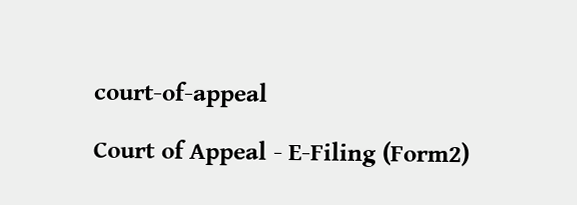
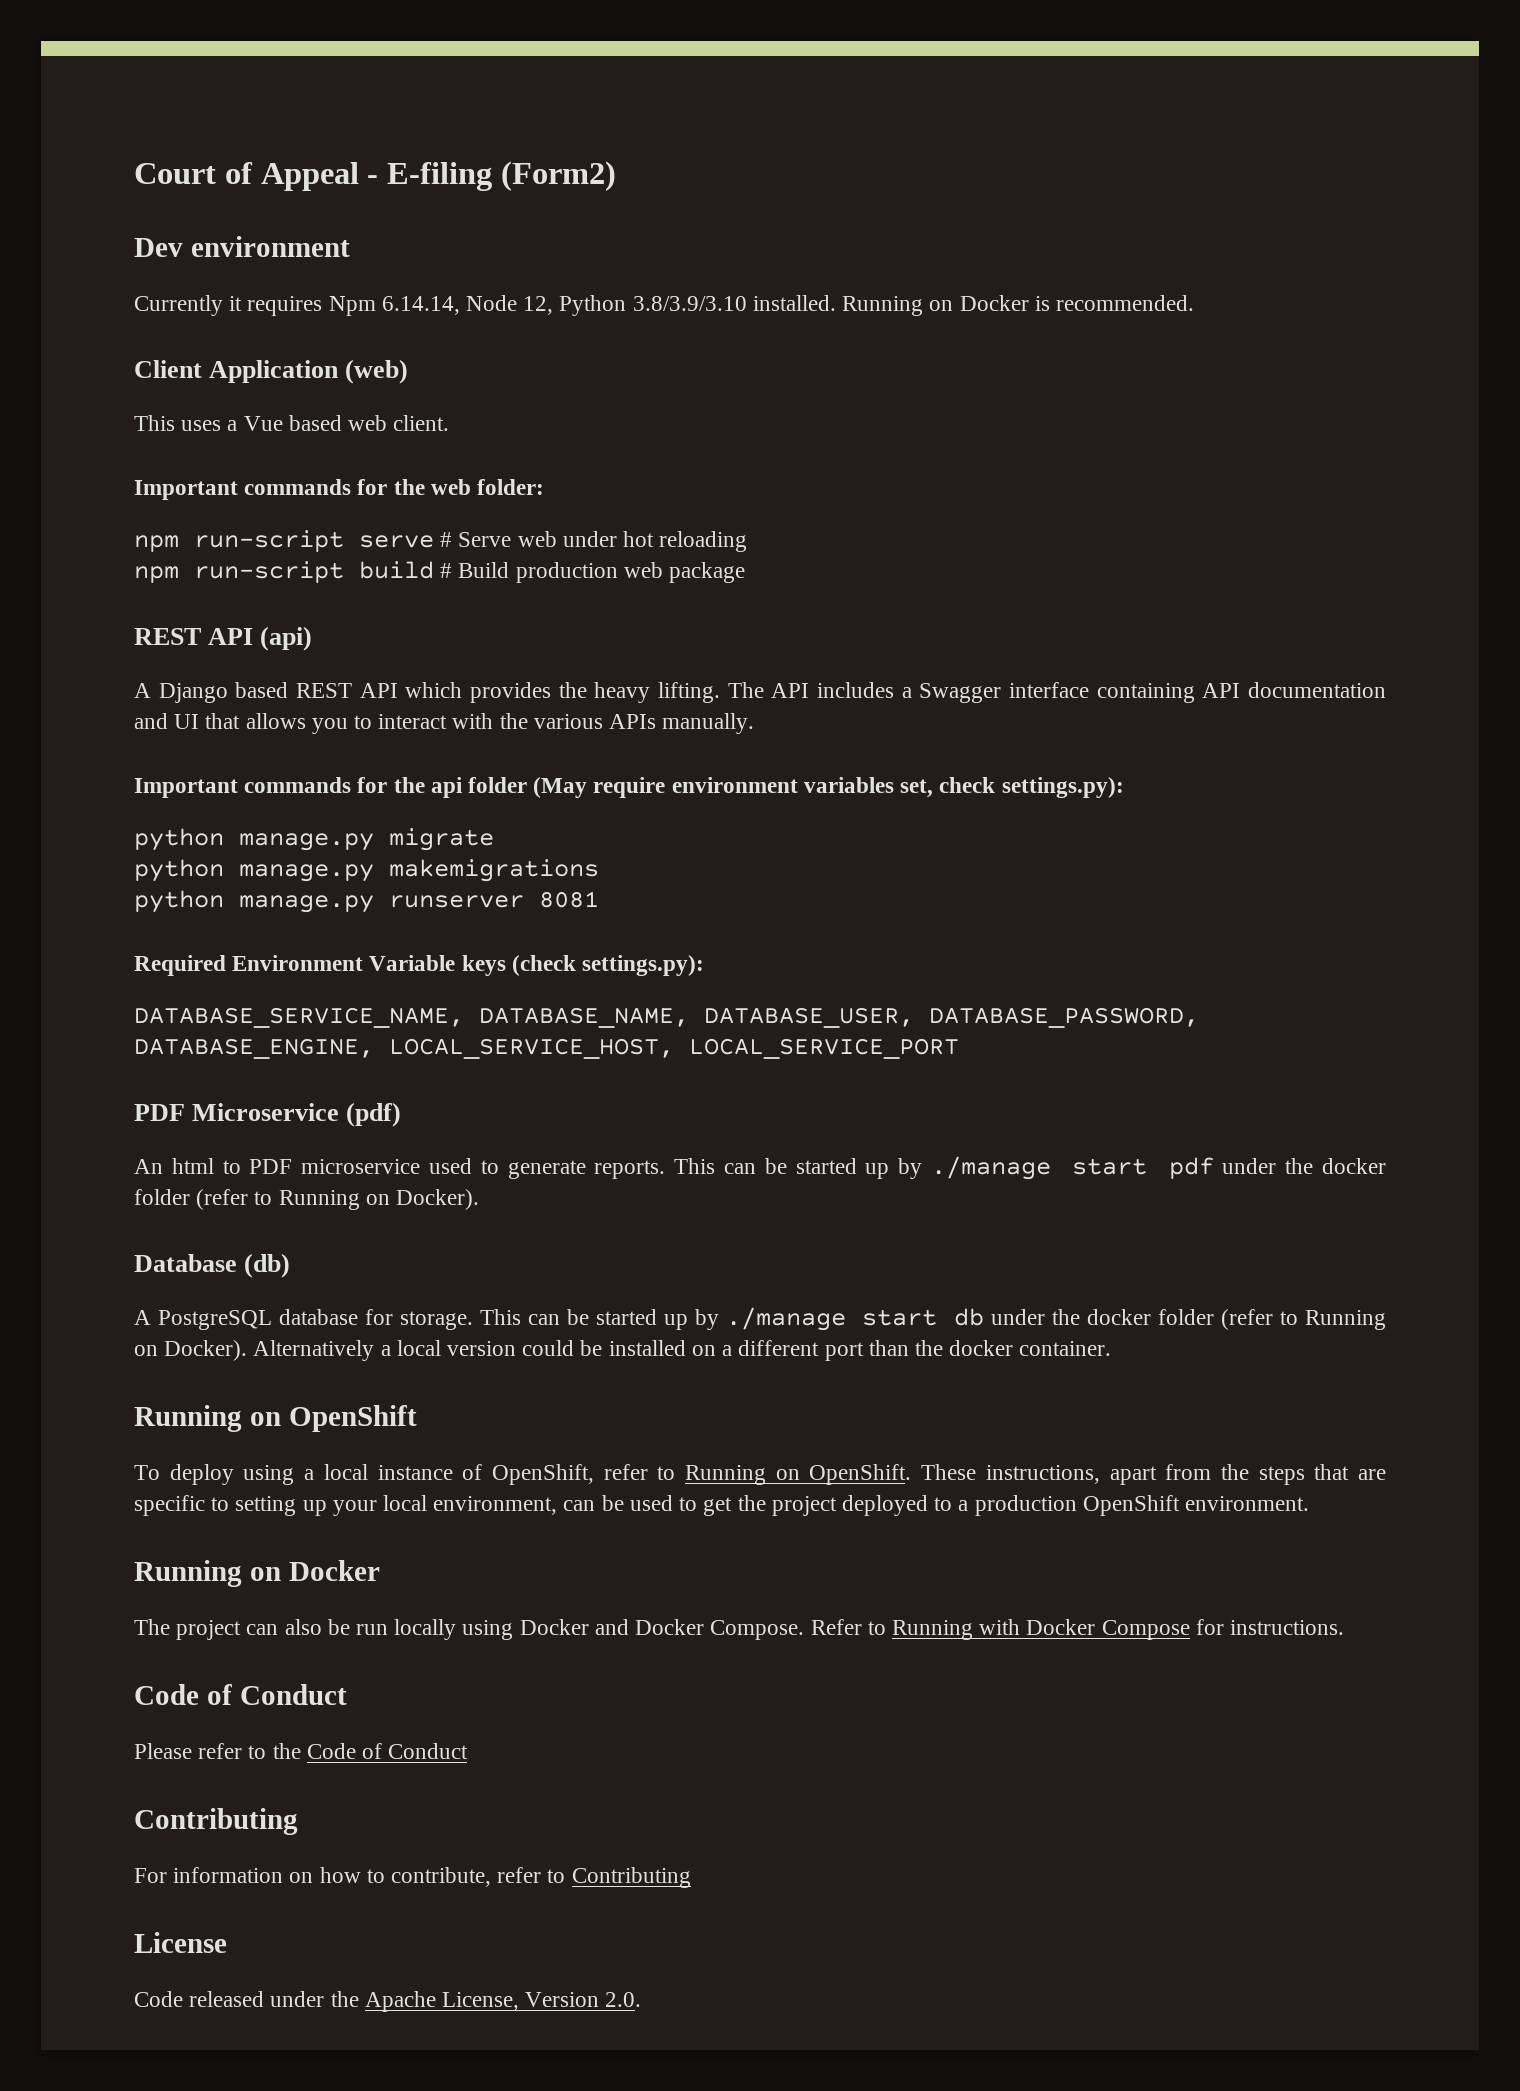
[93,80,268,108] court-of-appeal // -> (134, 173) none
[288,141,378,168] E-Filing -> [387,162,493,191] E-filing
(471, 154) none -> [134,236,350,257] [134,295,1194,316] [134,359,409,384] [134,415,450,431] [134,479,545,500] [134,530,748,552] [134,561,746,583] [134,626,313,651] [134,682,1386,703] [134,713,755,734] [134,777,1124,798] [134,828,494,851] [134,859,599,882] [134,890,599,913] [134,955,705,976] [134,1007,1199,1028] [134,1038,959,1059] [134,1102,402,1127] [134,1156,1386,1180] [134,1189,480,1210] [134,1253,291,1278] [134,1307,1386,1331] [134,1340,1112,1361] [134,1405,417,1432] [134,1464,1387,1485] [134,1495,1309,1516] [134,1560,380,1587] [134,1619,1344,1640] [134,1684,347,1705] [134,1743,469,1759] [134,1808,298,1835] [134,1867,691,1888] [134,1932,227,1953] [134,1991,642,2012] // Dev environment // Currently it requires Npm 6.14.14, Node 12, Python 3.8/3.9/3.10 installed. Running on Docker is recommended. // Client Application (web) // This uses a Vue based web client. // Important commands for the web folder: // npm run-script serve # Serve web under hot reloading // npm run-script build # Build production web package // REST API (api) // A Django based REST API which provides the heavy lifting. The API includes a Swagger interface containing API documentation and UI that allows you to interact with the various APIs manually. // Important commands for the api folder (May require environment variables set, check settings.py): // python manage.py migrate // python manage.py makemigrations // python manage.py runserver 8081 // Required Environment Variable keys (check settings.py): // DATABASE_SERVICE_NAME, DATABASE_NAME, DATABASE_USER, DATABASE_PASSWORD, DATABASE_ENGINE, LOCAL_SERVICE_HOST, LOCAL_SERVICE_PORT // PDF Microservice (pdf) // An html to PDF microservice used to generate reports. This can be started up by ./manage start pdf under the docker folder (refer to Running on Docker). // Database (db) // A PostgreSQL database for storage. This can be started up by ./manage start db under the docker folder (refer to Running on Docker). Alternatively a local version could be installed on a different port than the docker container. // Running on OpenShift // To deploy using a local instance of OpenShift, refer to Running on OpenShift. These instructions, apart from the steps that are specific to setting up your local environment, can be used to get the project deployed to a production OpenShift environment. // Running on Docker // The project can also be run locally using Docker and Docker Compose. Refer to Running with Docker Compose for instructions. // Code of Conduct // Please refer to the Code of Conduct // Contributing // For information on how to contribute, refer to Contributing // License // Code released under the Apache License, Version 2.0.

